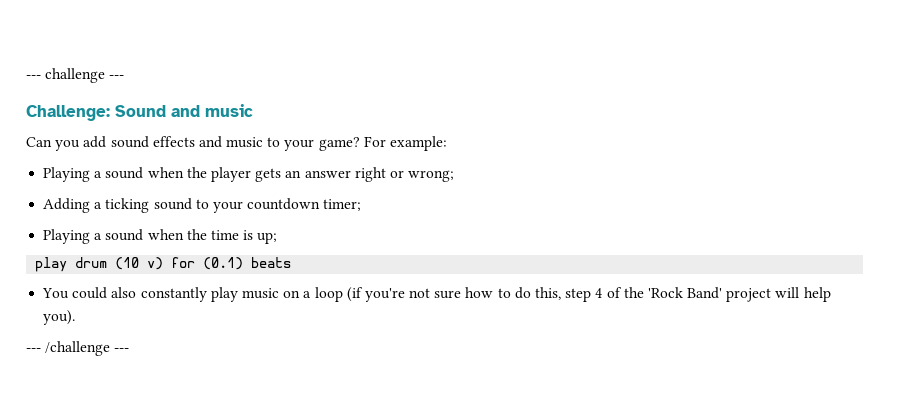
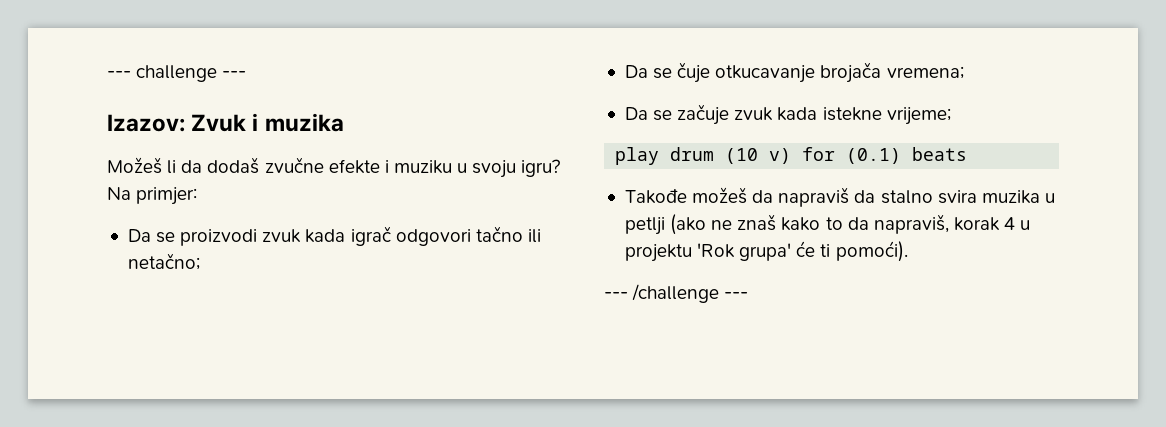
[26,104,253,121] [26,136,448,151] [43,167,455,182] [43,198,362,213] [43,229,278,244] Challenge: Sound and music // Can you add sound effects and music to your game? For example: // Playing a sound when the player gets an answer right or wrong; // Adding a ticking sound to your countdown timer; // Playing a sound when the time is up; -> [107,113,344,132] [107,157,561,178] [107,187,198,205] [127,226,541,246] [127,253,200,270] [624,62,964,83] [624,104,951,125] Izazov: Zvuk i muzika // Možeš li da dodaš zvučne efekte i muziku u svoju igru? Na primjer: // Da se proizvodi zvuk kada igrač odgovori tačno ili netačno; // Da se čuje otkucavanje brojača vremena; // Da se začuje zvuk kada istekne vrijeme;
[42,287,831,302] [43,310,76,325] You could also constantly play music on a loop (if you're not sure how to do this, step 4 of the 'Rock Band' project will help you). -> [624,187,1055,207] [624,214,1031,235] [624,241,908,262] Takođe možeš da napraviš da stalno svira muzika u petlji (ako ne znaš kako to da napraviš, korak 4 u projektu 'Rok grupa' će ti pomoći).

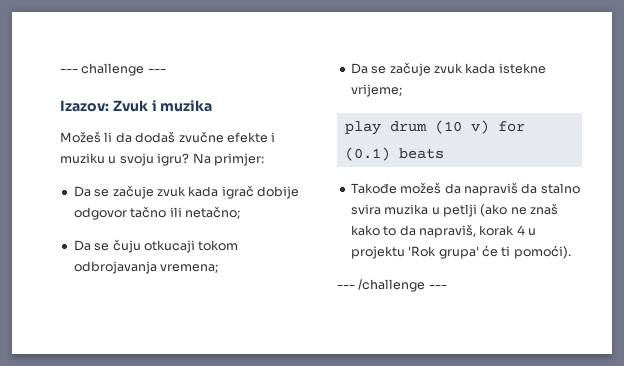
[180,229,258,246] proizvodi -> [112,185,154,199] začuje
[395,229,471,246] odgovori -> [257,186,299,199] [73,207,127,220] dobije odgovor
[677,62,882,83] čuje otkucavanje brojača -> [112,239,239,253] [73,261,157,274] čuju otkucaji tokom odbrojavanja

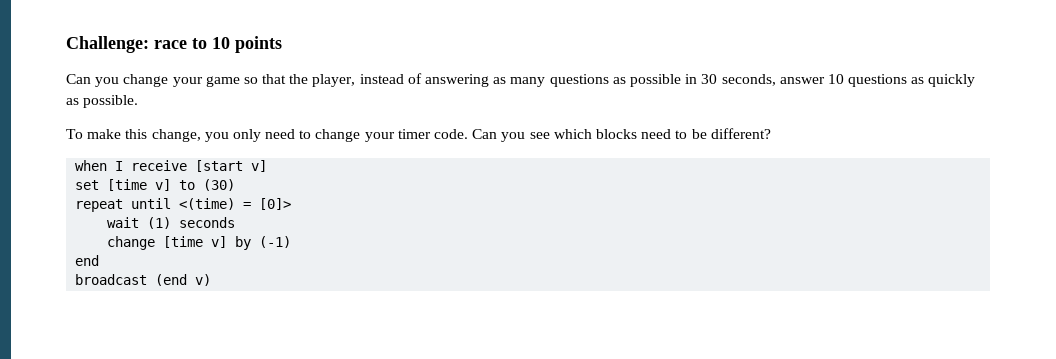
[60,63,166,76] [60,100,213,112] [60,131,276,143] [60,153,264,166] [73,185,299,199] [73,206,240,220] [73,239,239,253] [73,261,219,274] [350,62,546,76] [350,84,402,97] [344,120,525,135] [344,147,444,161] [350,182,580,196] [350,203,558,217] [350,224,536,238] [350,245,571,259] [337,279,447,292] --- challenge --- // Izazov: Zvuk i muzika // Možeš li da dodaš zvučne efekte i muziku u svoju igru? Na primjer: // Da se začuje zvuk kada igrač dobije odgovor tačno ili netačno; // Da se čuju otkucaji tokom odbrojavanja vremena; // Da se začuje zvuk kada istekne vrijeme; // play drum (10 v) for (0.1) beats // Takođe možeš da napraviš da stalno svira muzika u petlji (ako ne znaš kako to da napraviš, korak 4 u projektu 'Rok grupa' će ti pomoći). // --- /challenge --- -> [66,36,282,53] [66,73,976,87] [66,95,139,108] [66,128,771,142] [75,160,268,172] [75,179,236,191] [75,198,292,212] [107,217,236,229] [107,236,292,250] [75,255,100,266] [75,274,212,286] Challenge: race to 10 points // Can you change your game so that the player, instead of answering as many questions as possible in 30 seconds, answer 10 questions as quickly as possible. // To make this change, you only need to change your timer code. Can you see which blocks need to be different? // when I receive [start v] // set [time v] to (30) // repeat until <(time) = [0]> // wait (1) seconds // change [time v] by (-1) // end // broadcast (end v)

